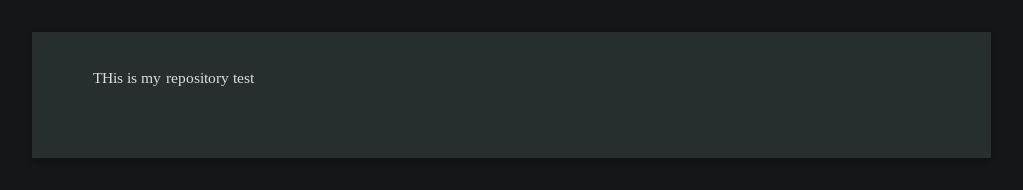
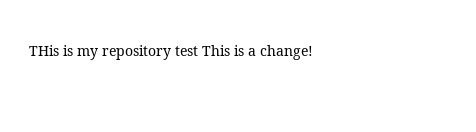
(255, 78) none -> [202,45,313,60] This is a change!

